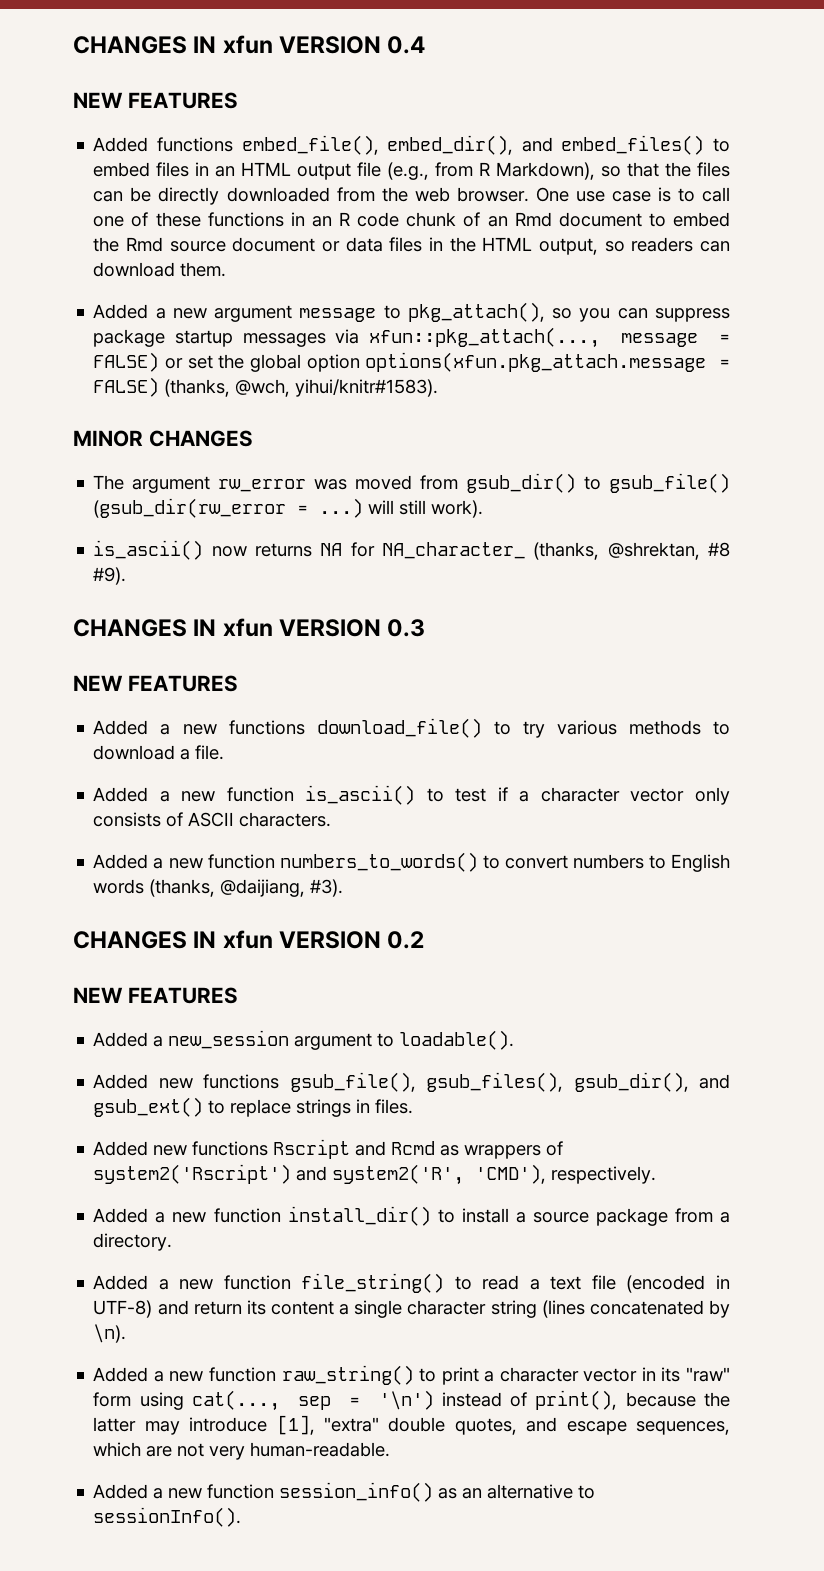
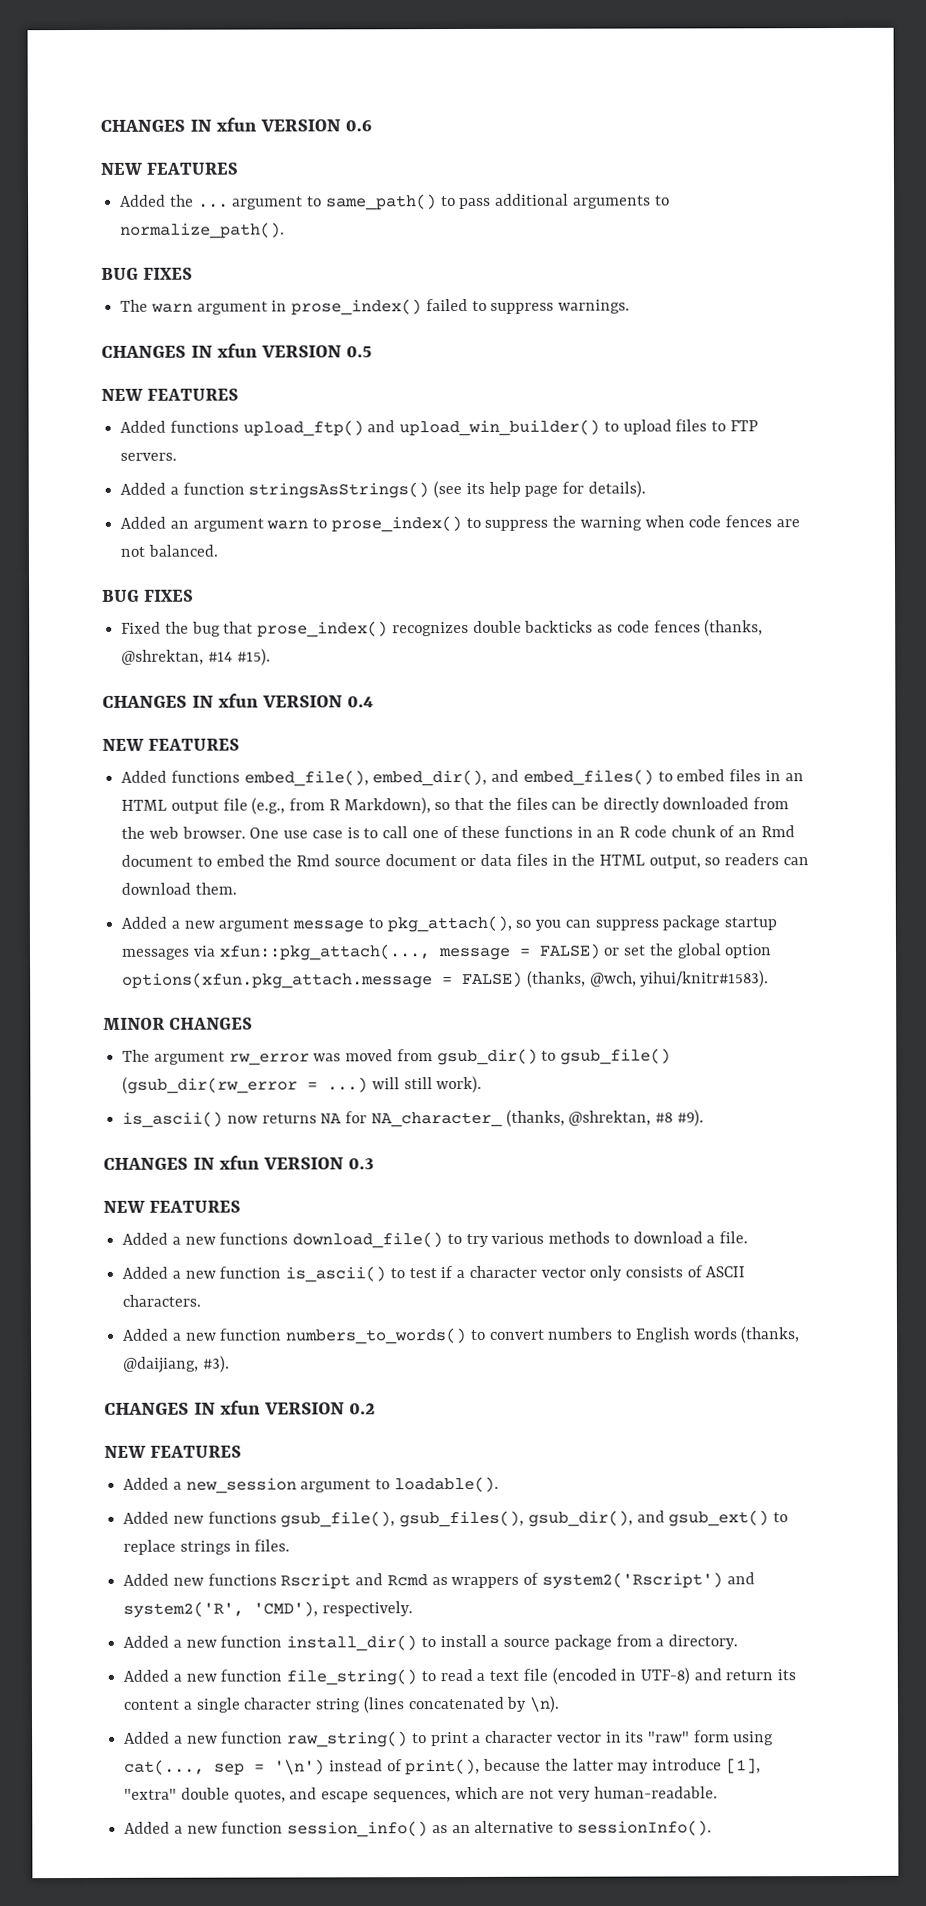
[73,35,382,54] CHANGES IN xfun VERSION -> [100,117,373,132] [100,162,239,175] [120,193,670,211] [120,222,286,239] [101,267,194,280] [120,298,631,316] [101,343,373,358] [101,388,240,401] [120,419,758,437] [120,452,178,461] [120,480,646,499] [120,515,800,533] [120,544,218,557] [102,589,195,602] [121,619,764,638] [121,648,271,666] [102,693,343,708] CHANGES IN xfun VERSION 0.6 // NEW FEATURES // Added the ... argument to same_path() to pass additional arguments to normalize_path(). // BUG FIXES // The warn argument in prose_index() failed to suppress warnings. // CHANGES IN xfun VERSION 0.5 // NEW FEATURES // Added functions upload_ftp() and upload_win_builder() to upload files to FTP servers. // Added a function stringsAsStrings() (see its help page for details). // Added an argument warn to prose_index() to suppress the warning when code fences are not balanced. // BUG FIXES // Fixed the bug that prose_index() recognizes double backticks as code fences (thanks, @shrektan, #14 #15). // CHANGES IN xfun VERSION

